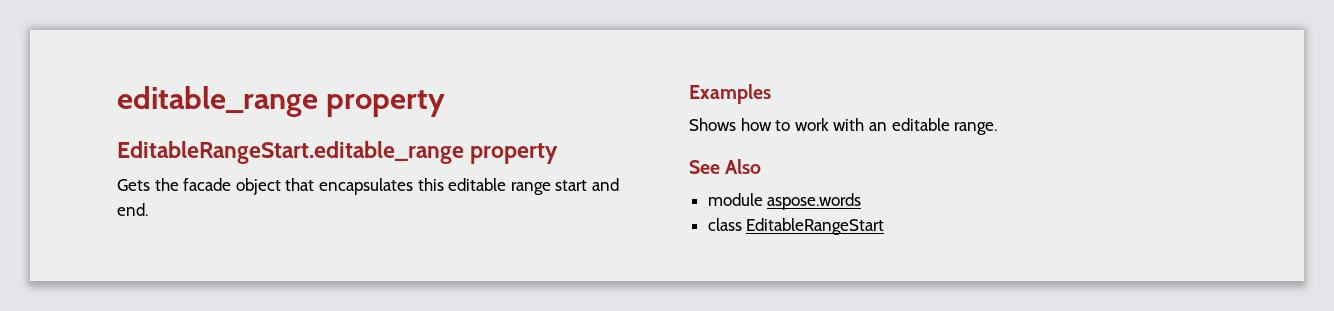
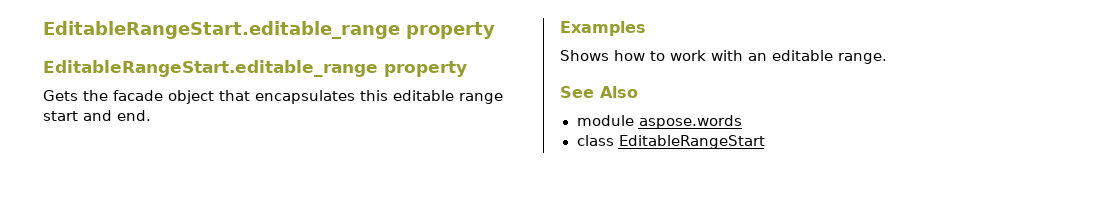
[117,86,318,117] editable_range -> [43,21,400,39] EditableRangeStart.editable_range

